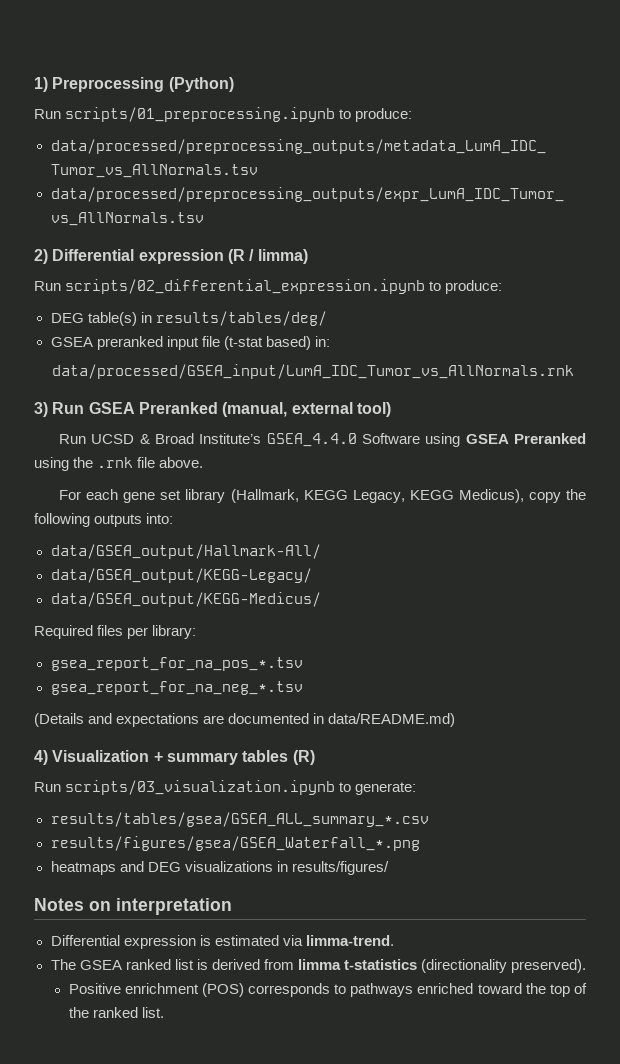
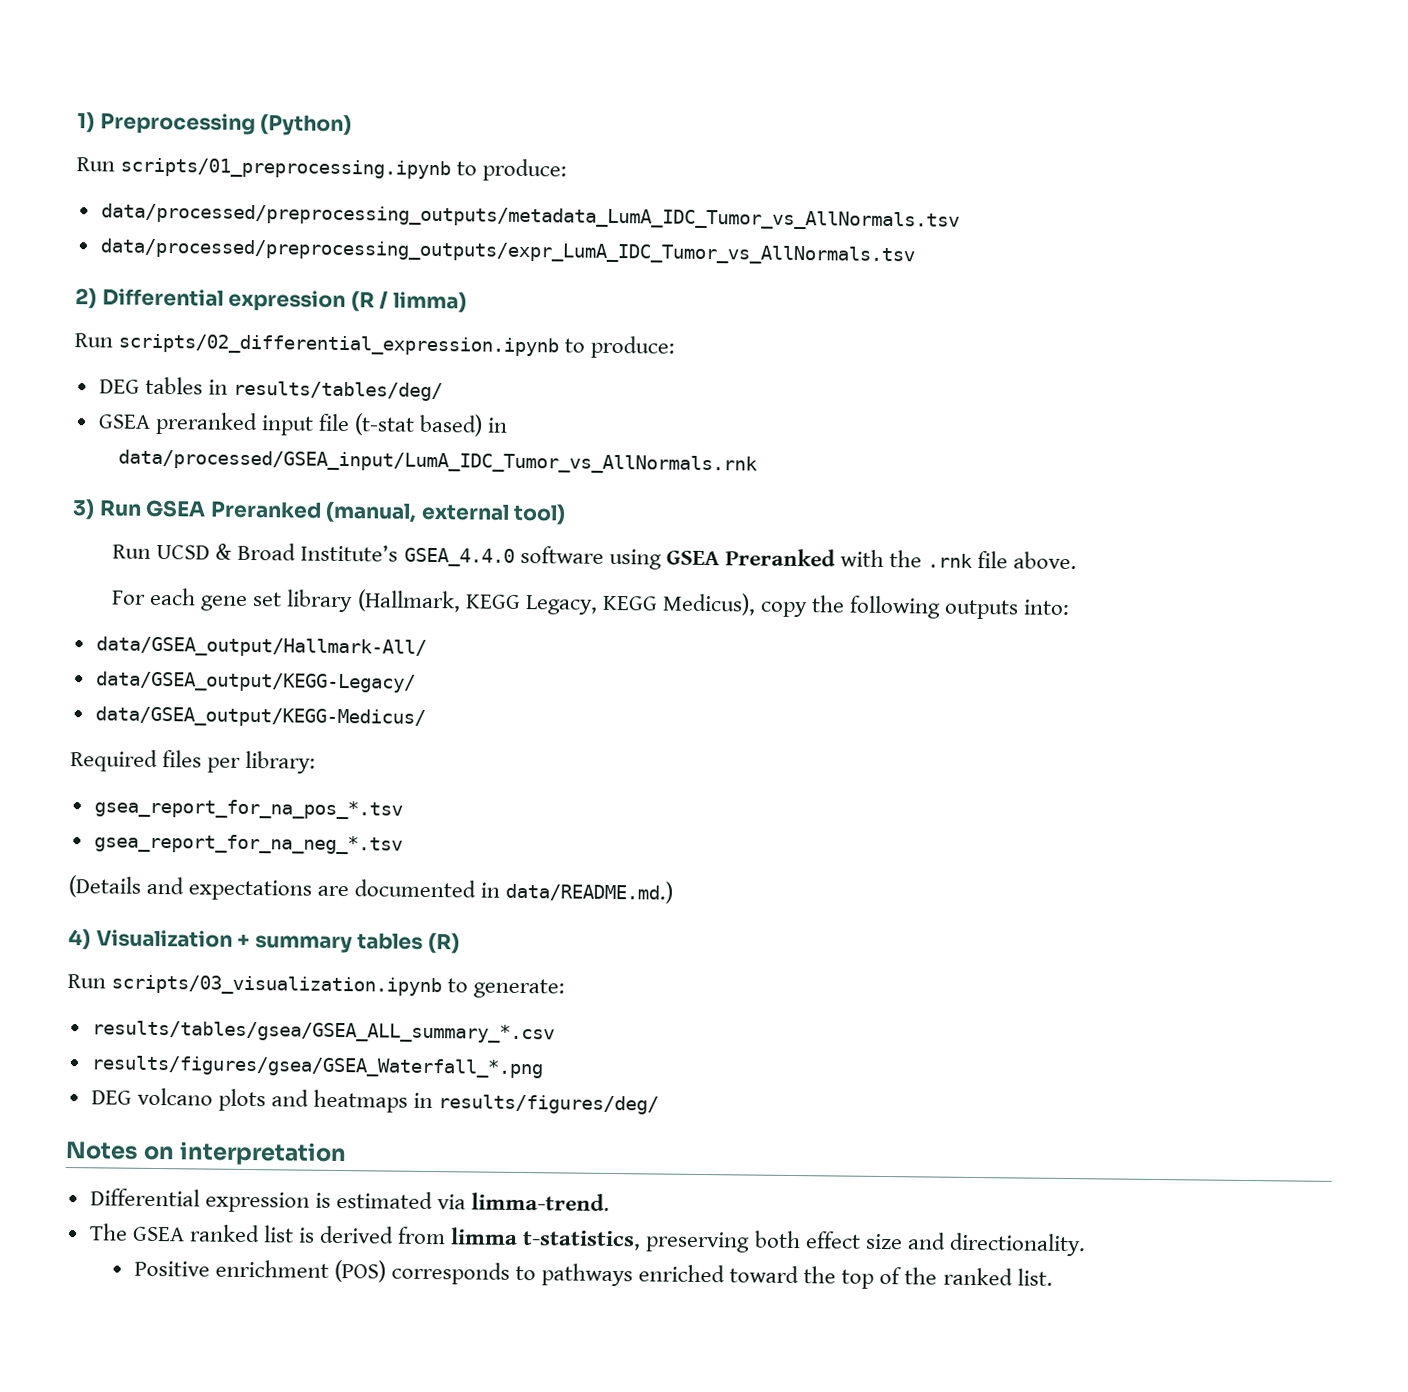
[87,312,137,326] table(s) -> [144,376,203,395] tables
[314,336,330,347] in: -> [487,417,509,433] in
[362,433,421,444] Software -> [519,545,604,564] software
[34,457,69,471] using -> [839,549,884,567] with
[328,713,456,727] data/README.md) -> [505,879,674,904] data/README.md.)
[50,861,389,875] heatmaps and DEG visualizations in results/figures/ -> [90,1087,660,1115] DEG volcano plots and heatmaps in results/figures/deg/
[343,959,587,973] t-statistics (directionality preserved). -> [522,1230,1086,1257] t-statistics, preserving both effect size and directionality.

